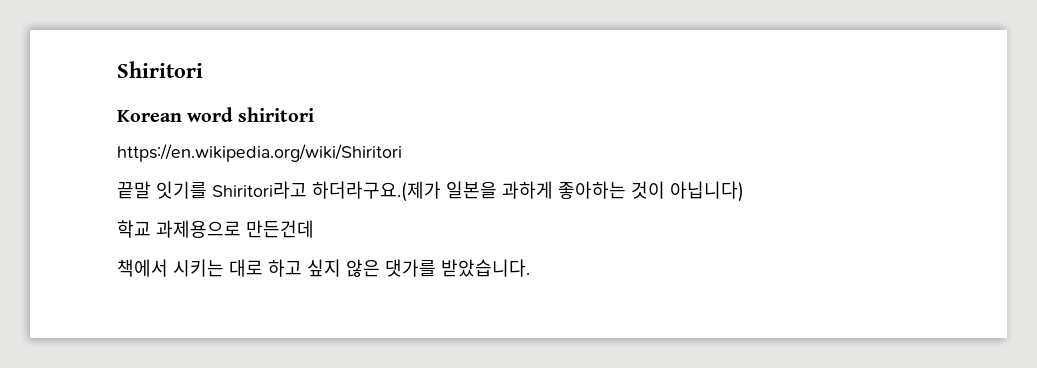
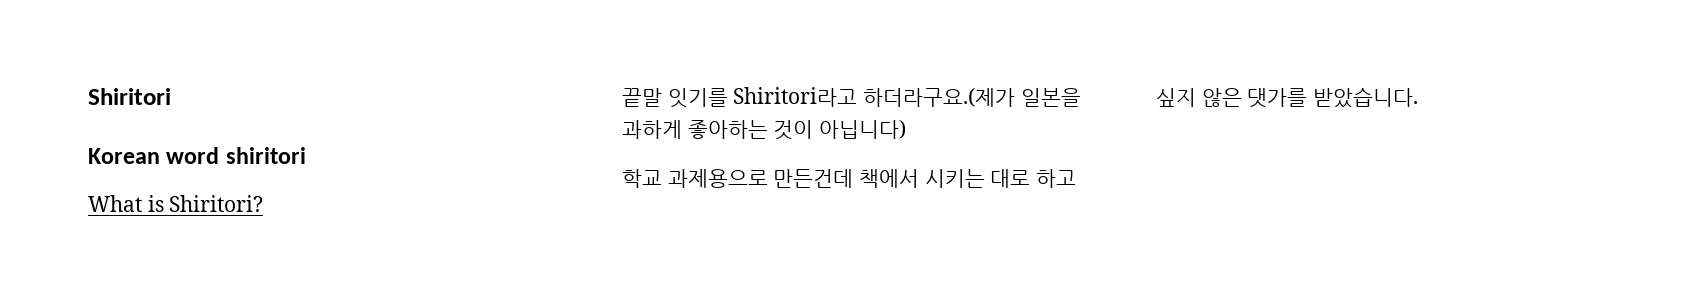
[117,144,402,162] https://en.wikipedia.org/wiki/Shiritori -> [88,195,264,212] What is Shiritori?
(314, 229) // -> (854, 178) none

